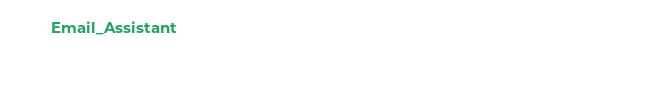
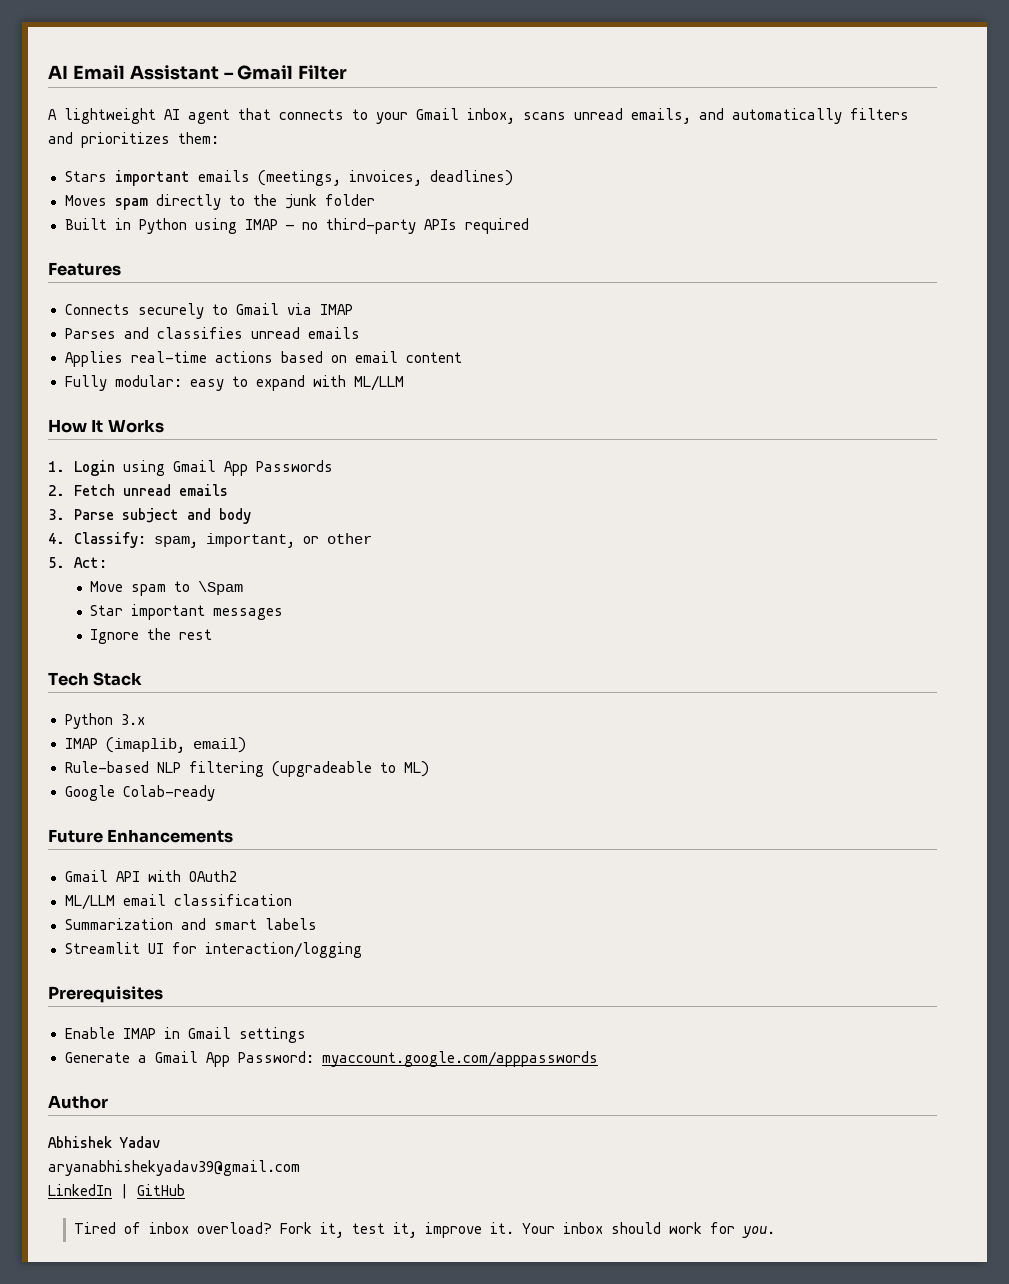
[51,21,177,35] Email_Assistant -> [48,65,348,80] [48,108,909,124] [48,132,219,148] [64,170,513,186] [64,194,375,210] [64,218,529,234] [48,262,121,276] [64,303,353,319] [64,327,360,339] [64,351,462,367] [64,375,404,391] [48,419,164,433] [48,460,333,476] [48,484,228,496] [48,508,251,524] [48,532,372,548] [48,557,107,568] [90,581,244,596] [90,604,284,620] [90,628,213,644] [48,672,143,686] [64,713,145,729] [64,737,246,753] [64,761,429,777] [64,785,215,801] [48,829,234,843] [64,870,237,882] [64,894,292,910] [64,918,317,930] [64,942,362,958] [48,986,163,1003] [64,1027,306,1043] [64,1051,598,1067] [48,1095,108,1109] [48,1136,160,1148] [48,1160,300,1176] [48,1184,185,1199] [73,1222,775,1238] AI Email Assistant – Gmail Filter // A lightweight AI agent that connects to your Gmail inbox, scans unread emails, and automatically filters and prioritizes them: // Stars important emails (meetings, invoices, deadlines) // Moves spam directly to the junk folder // Built in Python using IMAP — no third-party APIs required // Features // Connects securely to Gmail via IMAP // Parses and classifies unread emails // Applies real-time actions based on email content // Fully modular: easy to expand with ML/LLM // How It Works // 1. Login using Gmail App Passwords // 2. Fetch unread emails // 3. Parse subject and body // 4. Classify: spam, important, or other // 5. Act: // Move spam to \Spam // Star important messages // Ignore the rest // Tech Stack // Python 3.x // IMAP (imaplib, email) // Rule-based NLP filtering (upgradeable to ML) // Google Colab-ready // Future Enhancements // Gmail API with OAuth2 // ML/LLM email classification // Summarization and smart labels // Streamlit UI for interaction/logging // Prerequisites // Enable IMAP in Gmail settings // Generate a Gmail App Password: myaccount.google.com/apppasswords // Author // Abhishek Yadav // aryanabhishekyadav39@gmail.com // LinkedIn | GitHub // Tired of inbox overload? Fork it, test it, improve it. Your inbox should work for you.

